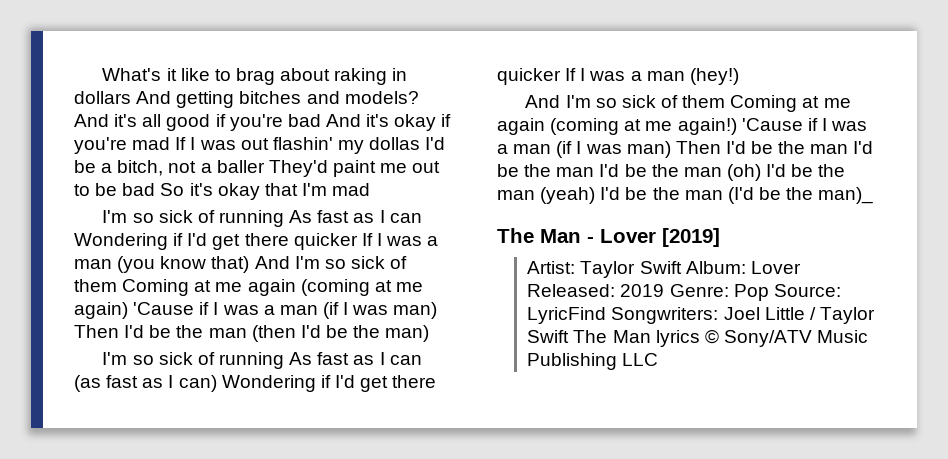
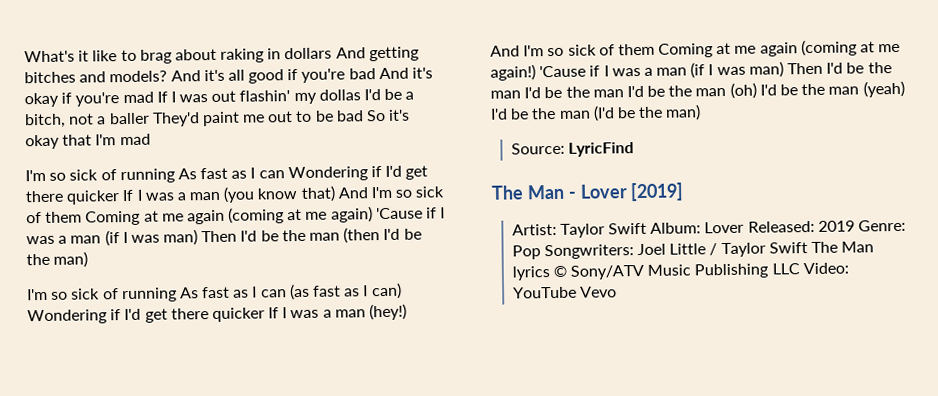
[818,187,874,204] man)_ -> [665,104,702,121] [510,142,634,157] man) // Source: LyricFind
[773,284,841,297] [527,307,607,324] Source: LyricFind -> (541, 252) none
(659, 359) none -> [802,262,849,275] [512,286,617,299] Video: YouTube Vevo

